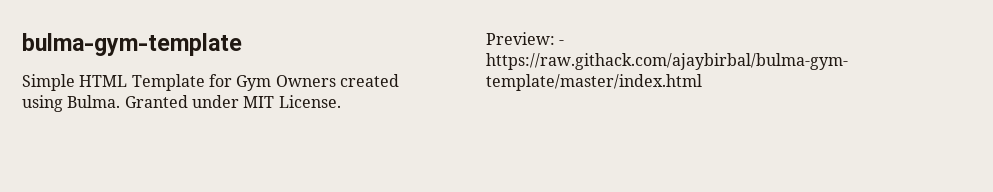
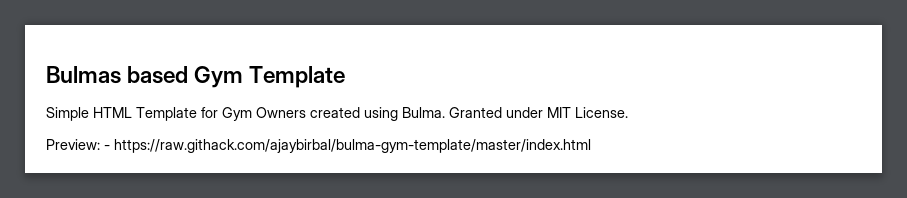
[22,33,242,56] bulma-gym-template -> [46,66,346,88] Bulmas based Gym Template

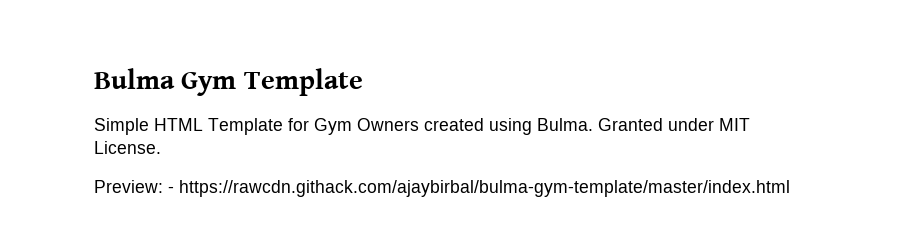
[46,66,189,84] Bulmas based -> [94,68,175,89] Bulma
[114,139,591,153] https://raw.githack.com/ajaybirbal/bulma-gym-template/master/index.html -> [179,180,790,197] https://rawcdn.githack.com/ajaybirbal/bulma-gym-template/master/index.html

